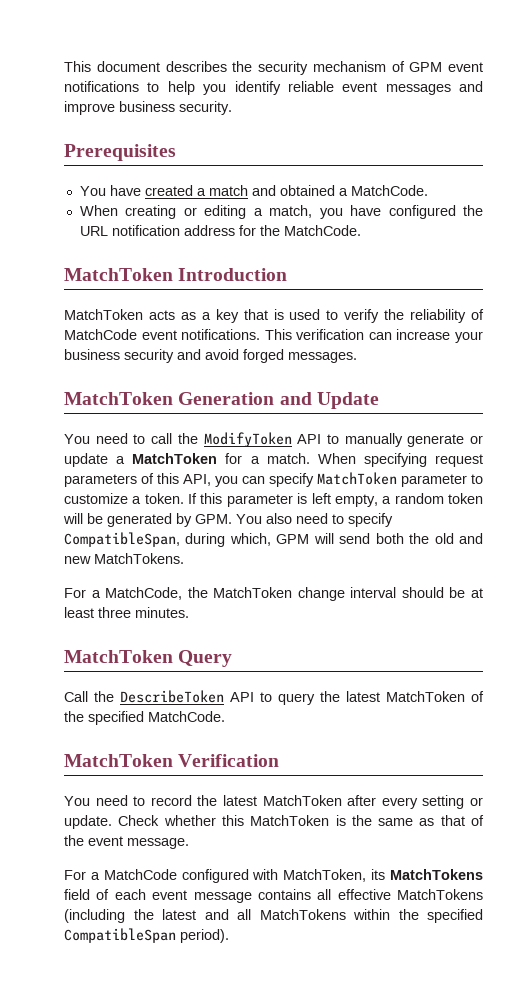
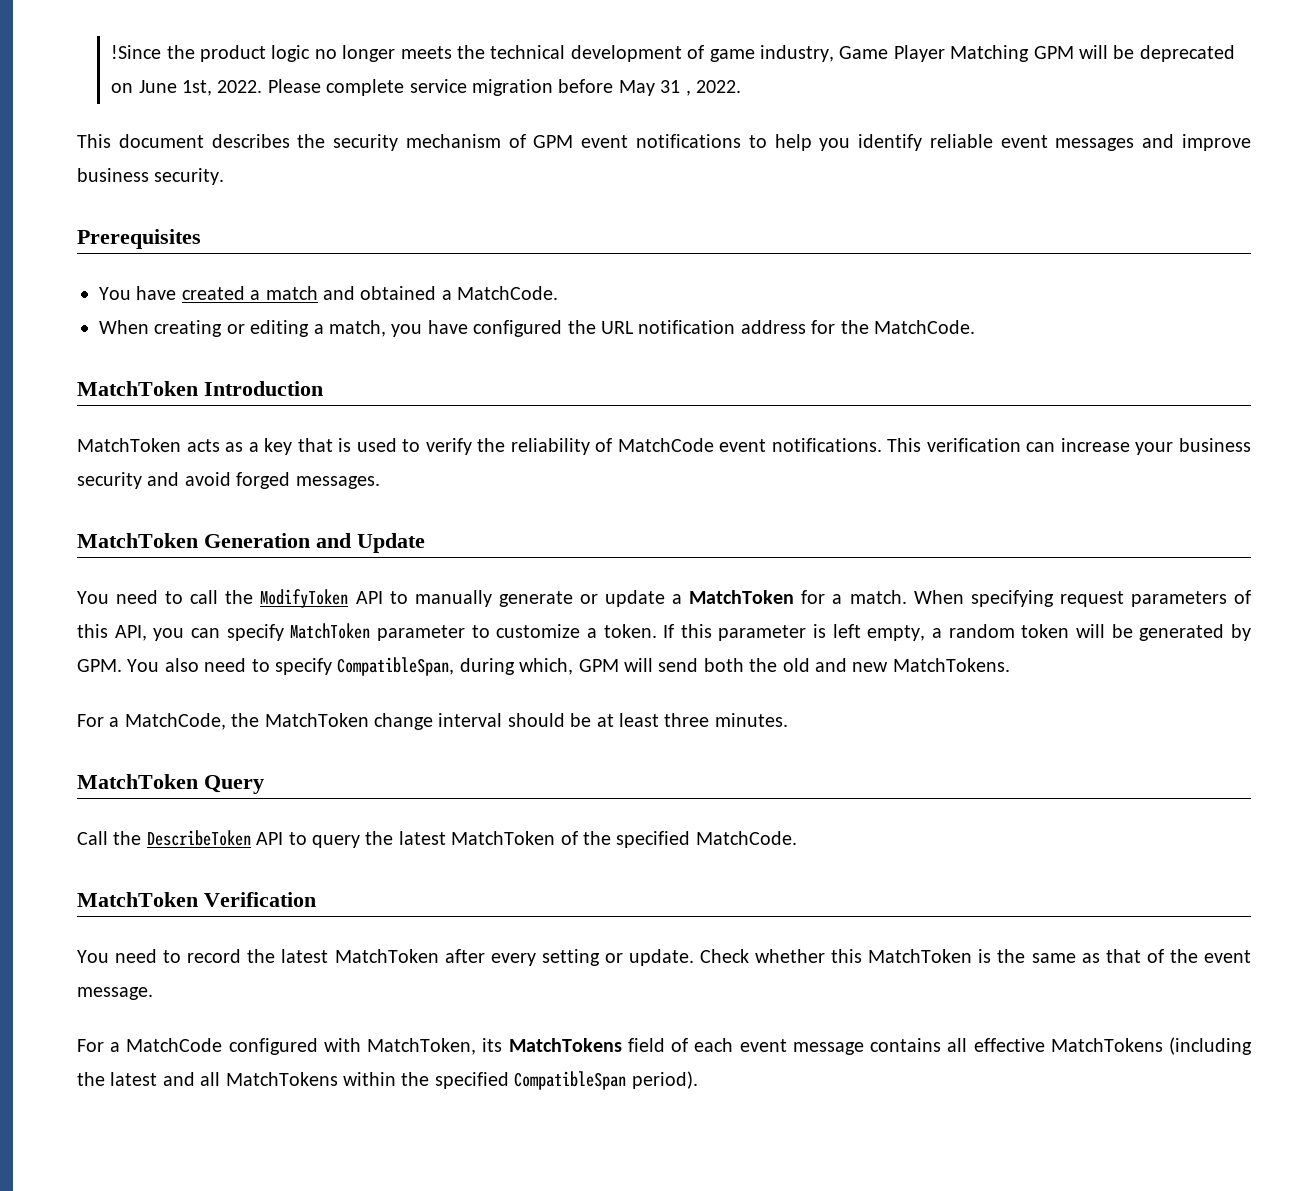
(64, 66) none -> [111,45,1235,62] [111,79,741,96] !Since the product logic no longer meets the technical development of game industry, Game Player Matching GPM will be deprecated on June 1st, 2022. Please complete service migration before May 31 , 2022. //

